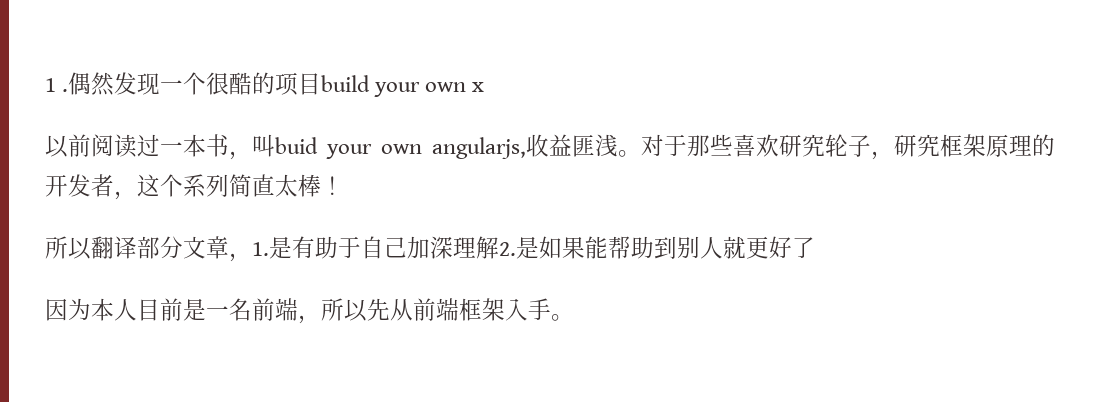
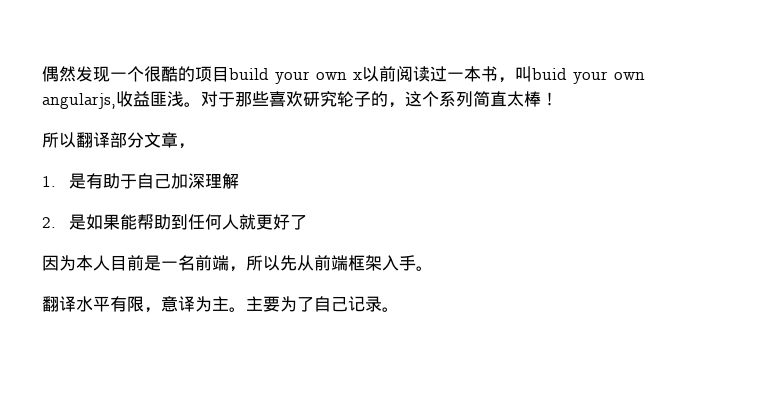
[45,78,69,92] 1 . -> (42, 74) none
(485, 87) // -> (362, 76) none
[871,134,1055,160] [45,174,114,197] ，研究框架原理的开发者 -> [371,91,388,107] 的
(252, 257) none -> (195, 146) //
(499, 247) none -> (240, 181) //
[677,236,700,258] 别 -> [188,214,223,230] 任何
(574, 317) none -> [42,296,399,313] // 翻译水平有限，意译为主。主要为了自己记录。

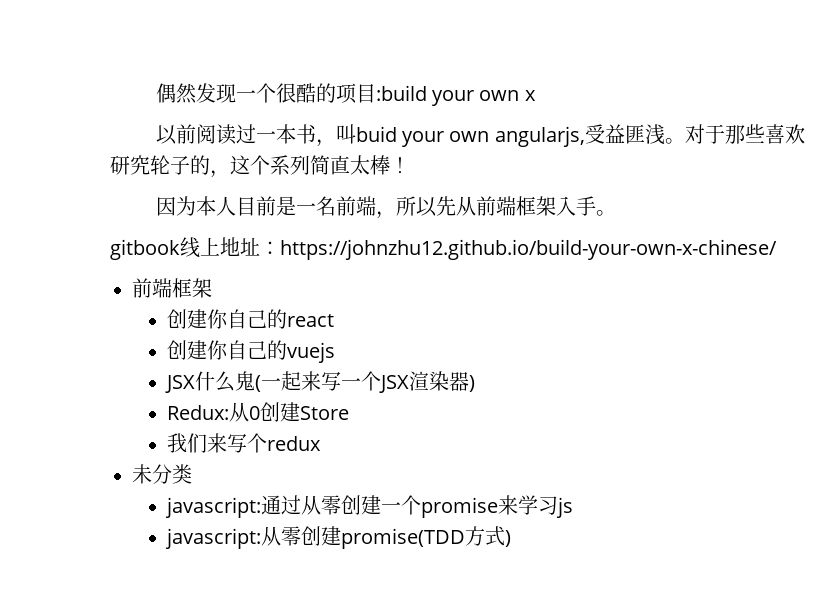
[229,68,269,80] build -> [375,85,427,101] :build
(362, 76) none -> (536, 95) //
[116,91,133,107] 收 -> [584,124,605,144] 受
[42,132,195,149] [42,173,240,189] [42,214,308,230] // 所以翻译部分文章， // 1.是有助于自己加深理解 // 2.是如果能帮助到任何人就更好了 -> (410, 165) none
[42,296,399,313] 翻译水平有限，意译为主。主要为了自己记录。 -> [110,237,777,260] [132,278,212,298] [167,309,335,329] [167,340,336,363] [165,371,476,393] [167,402,350,422] [167,433,322,453] [132,464,192,484] [165,495,574,518] [165,526,512,549] gitbook线上地址：https://johnzhu12.github.io/build-your-own-x-chinese/ // 前端框架 // 创建你自己的react // 创建你自己的vuejs // JSX什么鬼(一起来写一个JSX渲染器) // Redux:从0创建Store // 我们来写个redux // 未分类 // javascript:通过从零创建一个promise来学习js // javascript:从零创建promise(TDD方式)

